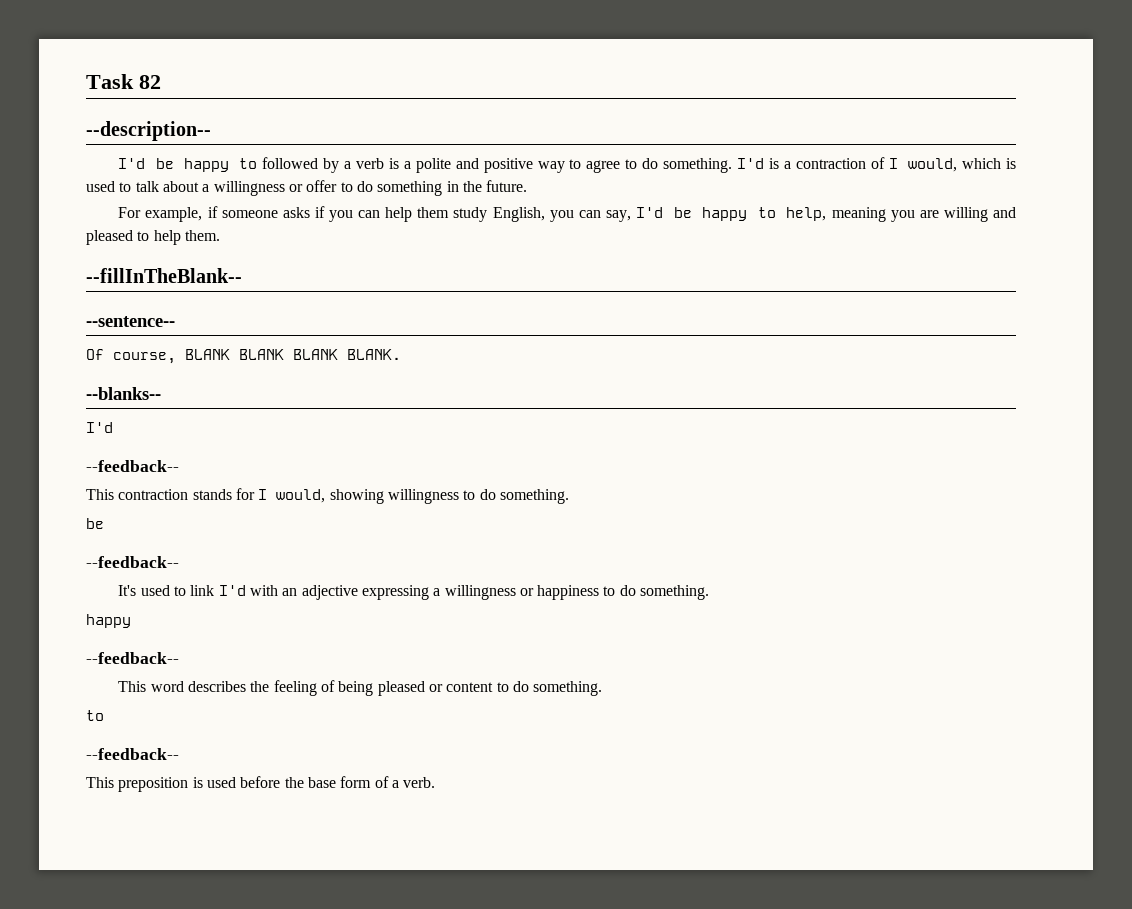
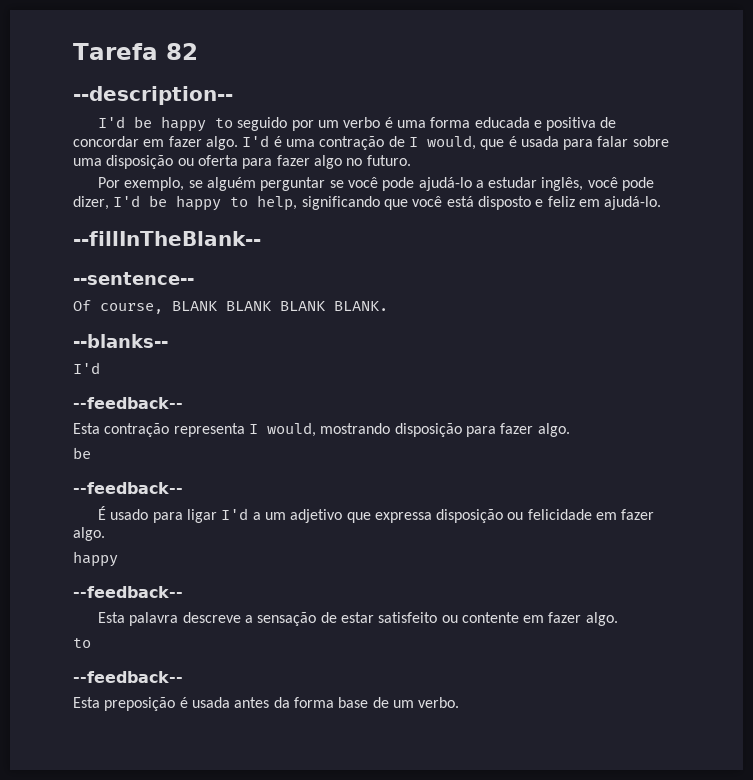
[86,74,134,89] Task -> [73,43,158,60] Tarefa
[262,157,1016,173] [86,180,528,196] [118,206,631,222] followed by a verb is a polite and positive way to agree to do something. I'd is a contraction of I would, which is used to talk about a willingness or offer to do something in the future. // For example, if someone asks if you can help them study English, you can say, -> [237,117,617,131] [73,135,669,150] [73,155,411,169] [97,177,655,191] [73,196,109,210] seguido por um verbo é uma forma educada e positiva de concordar em fazer algo. I'd é uma contração de I would, que é usada para falar sobre uma disposição ou oferta para fazer algo no futuro. // Por exemplo, se alguém perguntar se você pode ajudá-lo a estudar inglês, você pode dizer,
[831,207,1017,222] [86,230,220,245] meaning you are willing and pleased to help them. -> [301,196,662,210] significando que você está disposto e feliz em ajudá-lo.
[86,488,569,504] [86,518,104,529] [86,556,179,568] [118,585,710,600] [86,614,131,628] [86,652,179,664] [118,680,603,696] [86,710,104,721] [86,748,179,760] [86,776,436,792] This contraction stands for I would, showing willingness to do something. // be // --feedback-- // It's used to link I'd with an adjective expressing a willingness or happiness to do something. // happy // --feedback-- // This word describes the feeling of being pleased or content to do something. // to // --feedback-- // This preposition is used before the base form of a verb. -> [73,422,570,437] [73,447,91,459] [73,482,183,494] [97,506,655,523] [73,527,105,541] [73,551,118,567] [73,586,183,598] [97,612,618,626] [73,638,91,648] [73,671,183,683] [73,697,460,711] Esta contração representa I would, mostrando disposição para fazer algo. // be // --feedback-- // É usado para ligar I'd a um adjetivo que expressa disposição ou felicidade em fazer algo. // happy // --feedback-- // Esta palavra descreve a sensação de estar satisfeito ou contente em fazer algo. // to // --feedback-- // Esta preposição é usada antes da forma base de um verbo.

